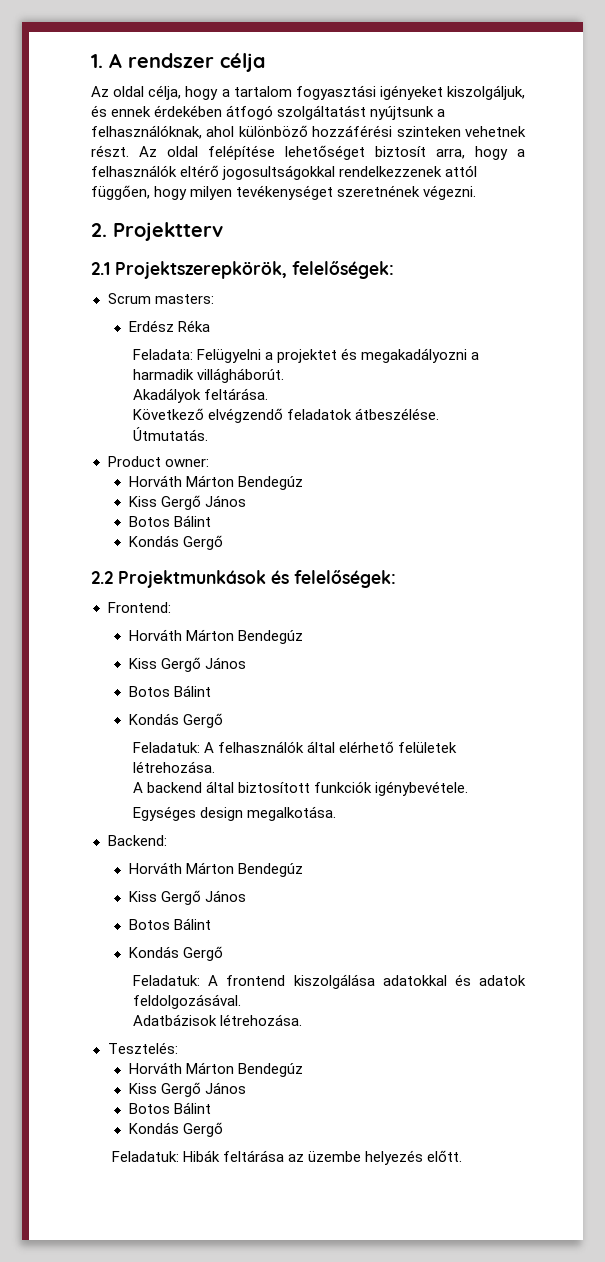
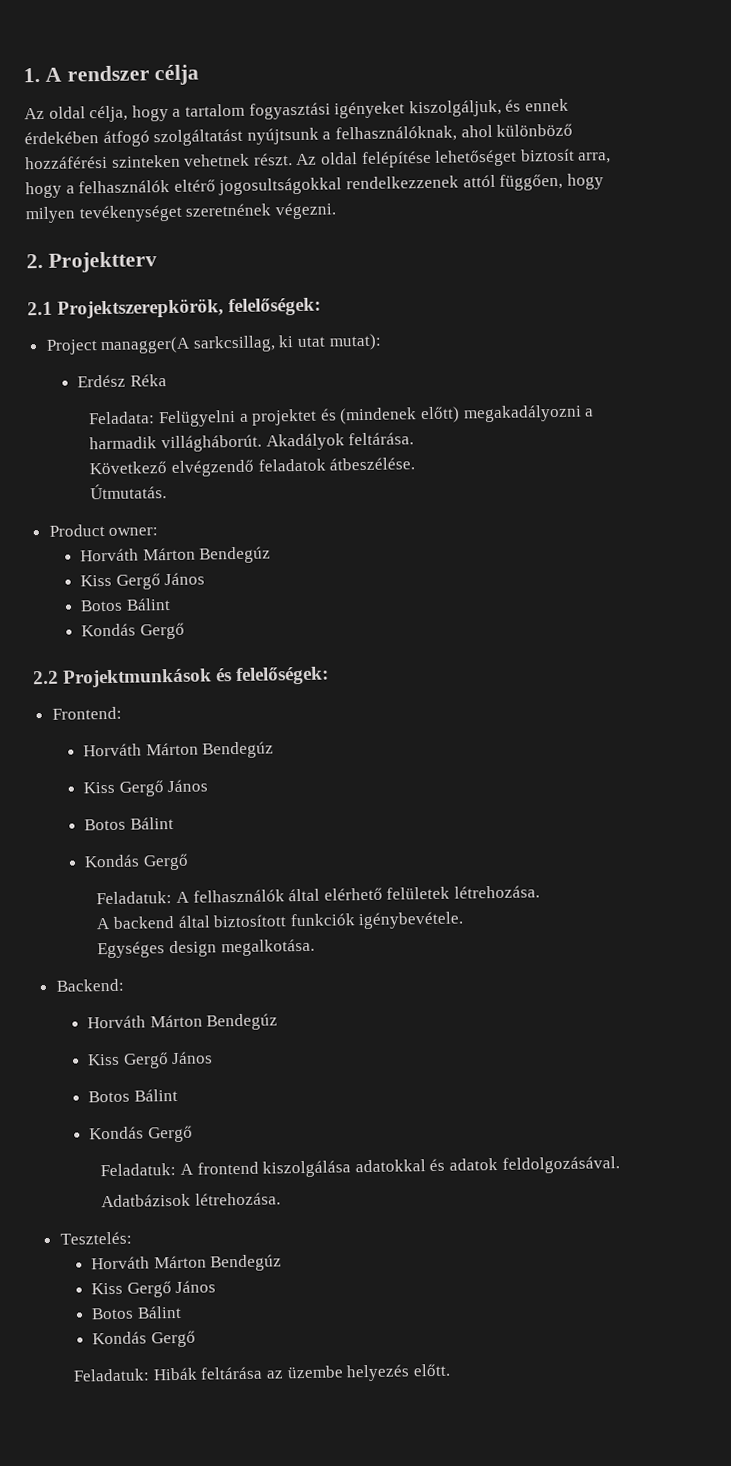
[107,293,214,304] Scrum masters: -> [45,333,382,355] Project managger(A sarkcsillag, ki utat mutat):
(358, 354) none -> [339,406,460,425] (mindenek előtt)
(285, 375) // -> (263, 443) none

